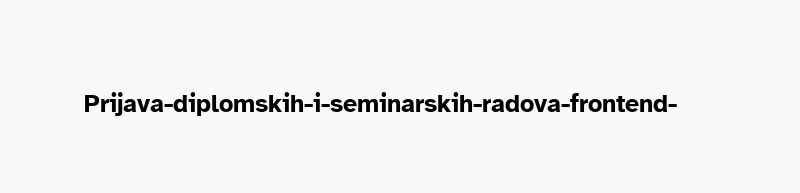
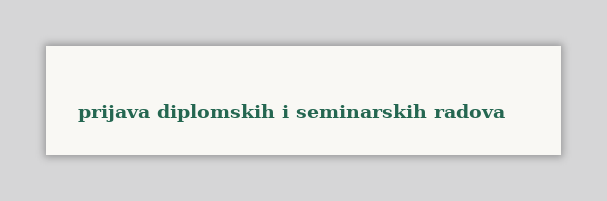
[84,92,677,116] Prijava-diplomskih-i-seminarskih-radova-frontend- -> [78,104,505,122] prijava diplomskih i seminarskih radova

